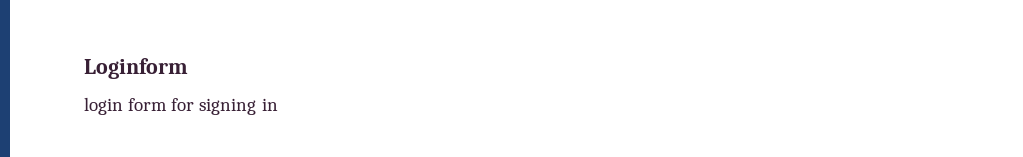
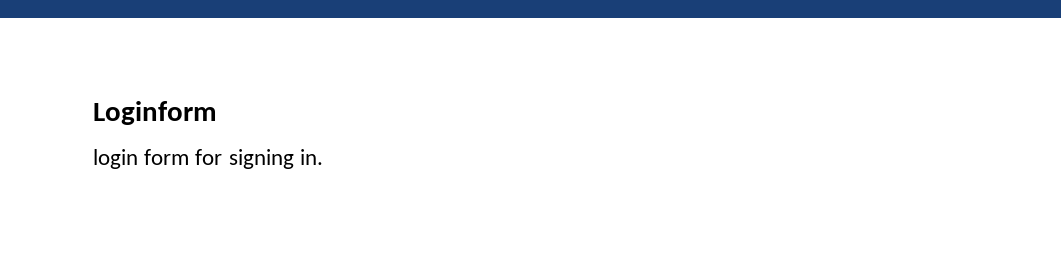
[261,98,278,111] in -> [299,149,323,165] in.

